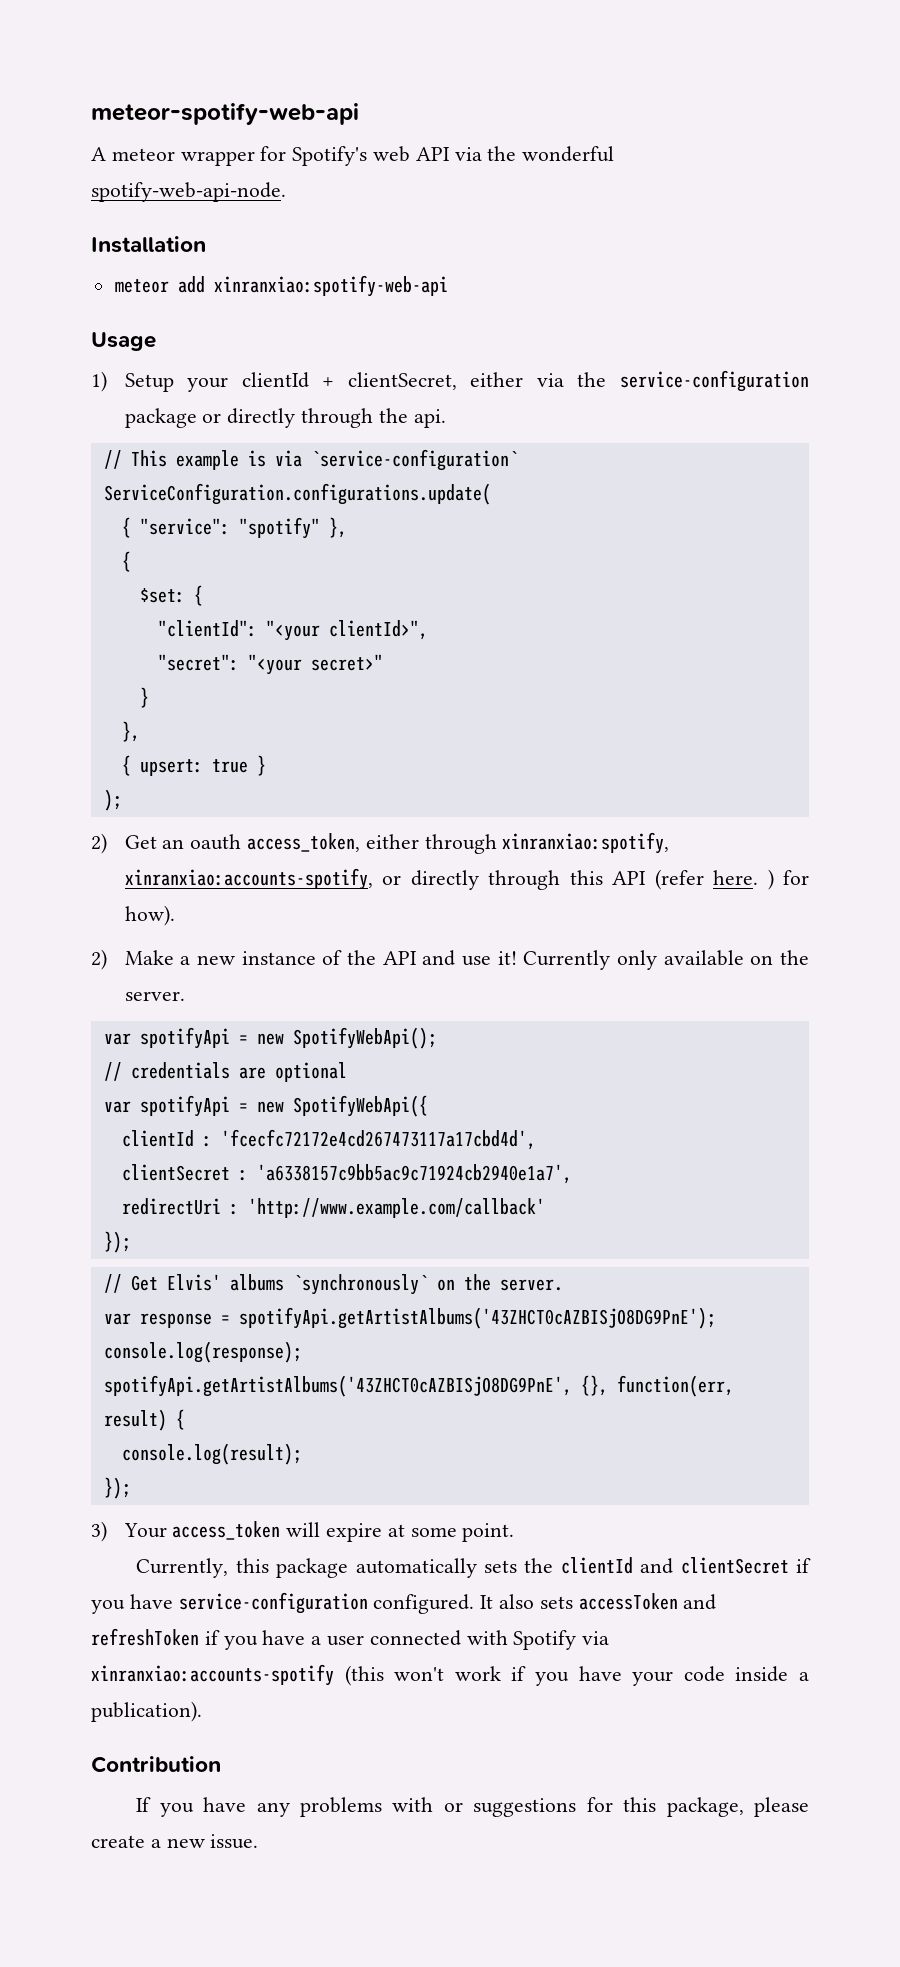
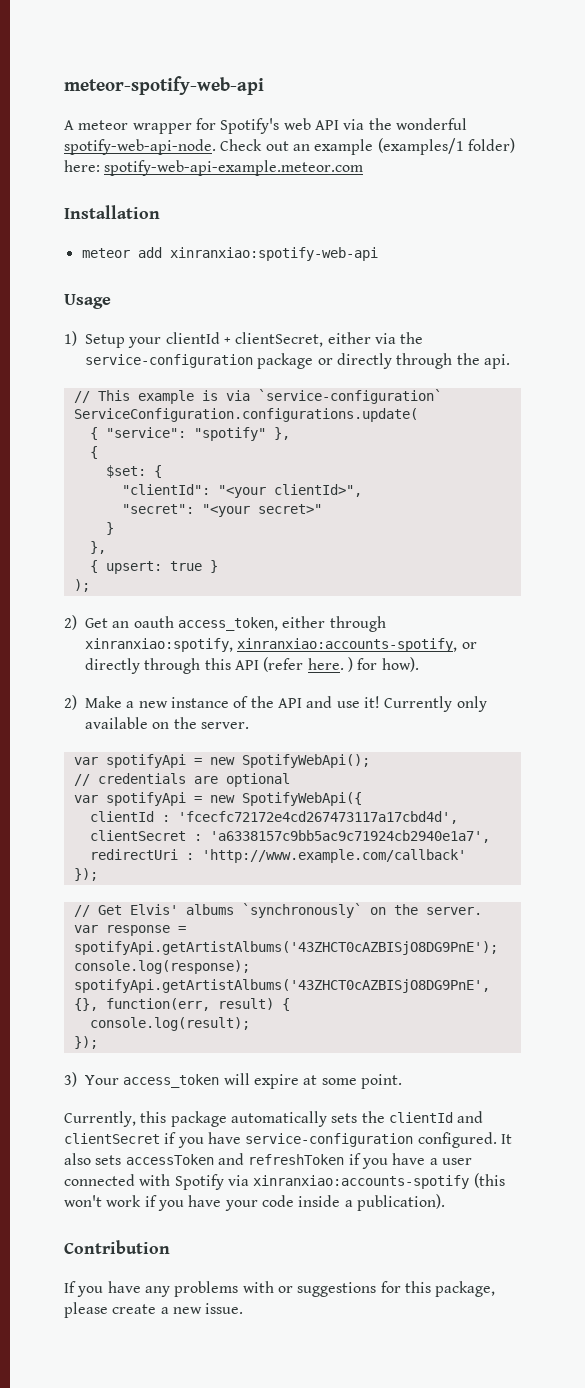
(286, 192) none -> [220,138,515,155] [64,160,364,176] Check out an example (examples/1 folder) here: spotify-web-api-example.meteor.com

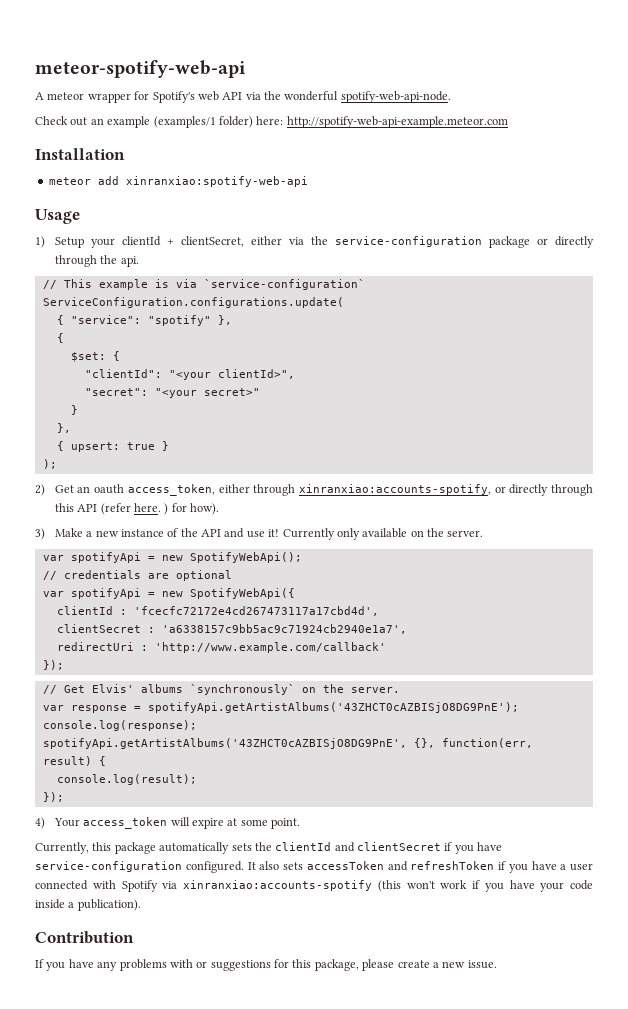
(216, 147) none -> (451, 97) //
[104,160,364,176] spotify-web-api-example.meteor.com -> [286,116,508,128] http://spotify-web-api-example.meteor.com
[85,638,233,652] xinranxiao:spotify, -> (296, 490) none
[64,695,77,710] 2) -> [35,528,45,540] 3)
[64,1072,77,1087] 3) -> [35,817,45,829] 4)

